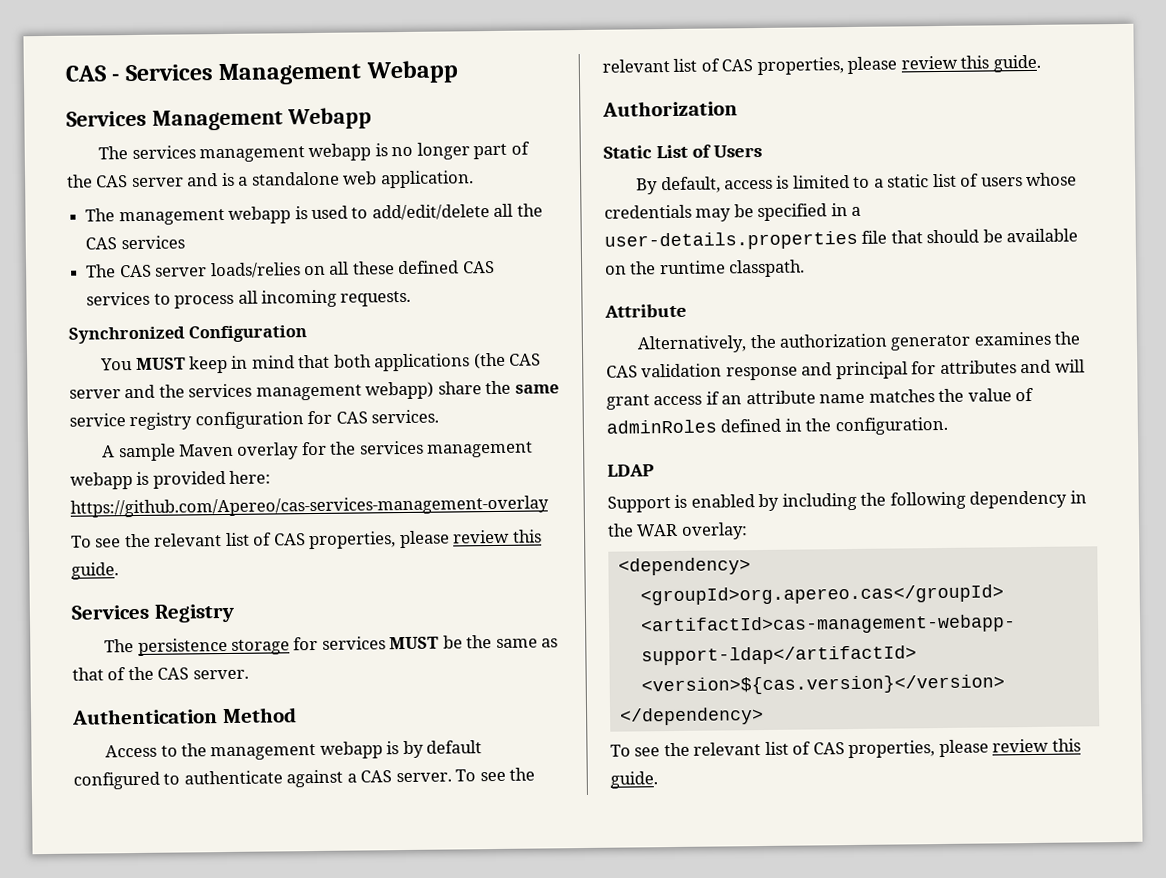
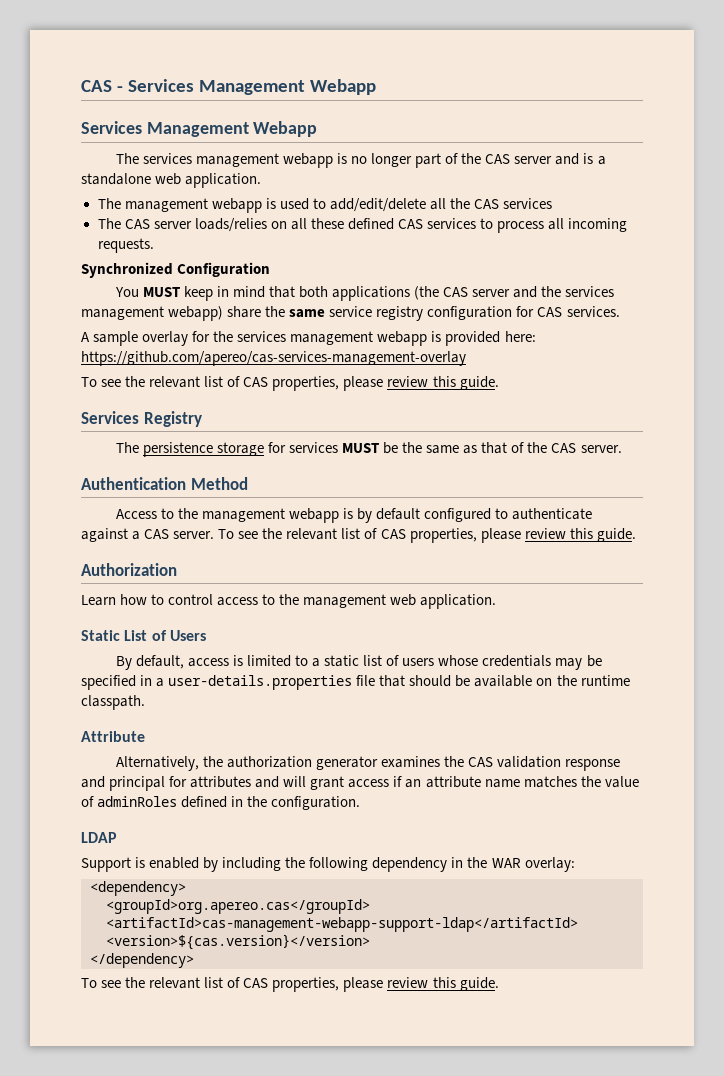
[179,443,235,457] Maven -> (139, 338) none
[70,495,549,518] https://github.com/Apereo/cas-services-management-overlay -> [81,351,466,366] https://github.com/apereo/cas-services-management-overlay
(738, 108) none -> [81,594,497,609] // Learn how to control access to the management web application.

